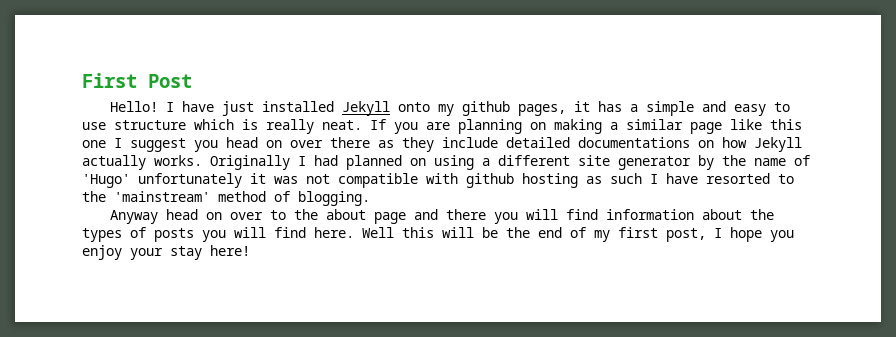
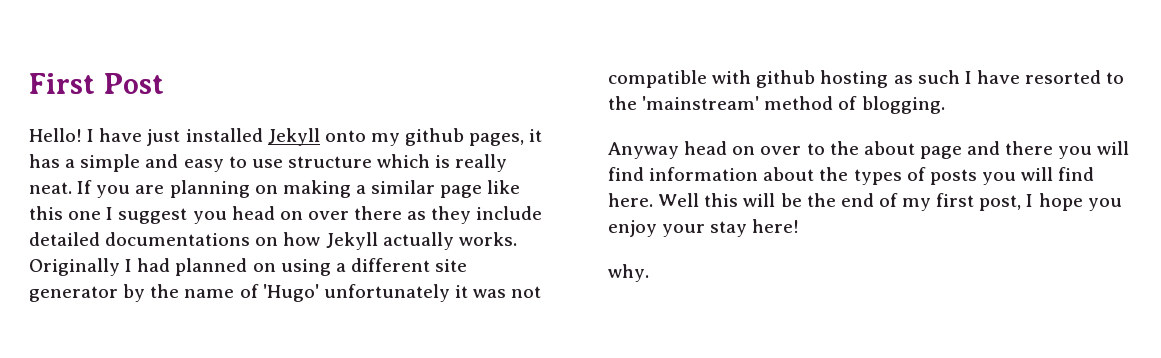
(250, 250) none -> [608,264,649,282] // why.

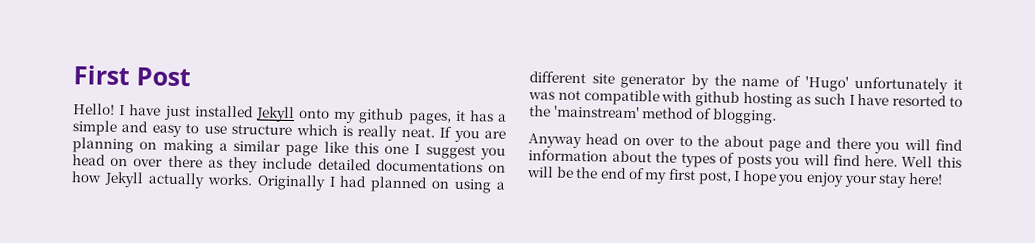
[608,264,649,282] // why. -> (944, 178) none

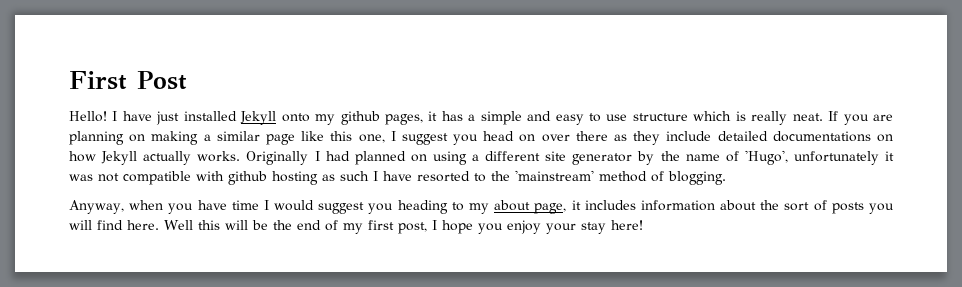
[384,145,410,155] one -> [358,134,385,143] one,
[804,76,849,92] 'Hugo' -> [744,150,788,165] 'Hugo',
[528,133,963,154] Anyway head on over to the about page and there you will find -> [69,200,636,214] Anyway, when you have time I would suggest you heading to my about page, it includes
[680,152,716,168] types -> [784,202,810,211] sort

